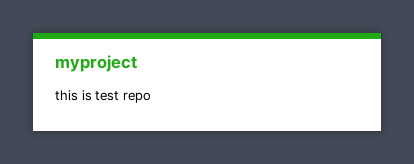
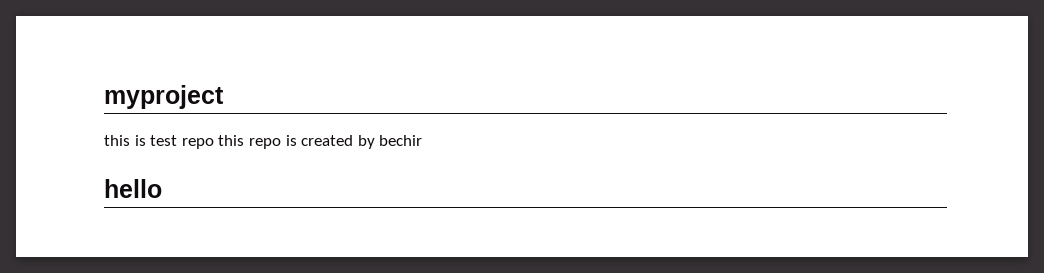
(151, 97) none -> [218,135,423,149] [104,179,162,198] this repo is created by bechir // hello

